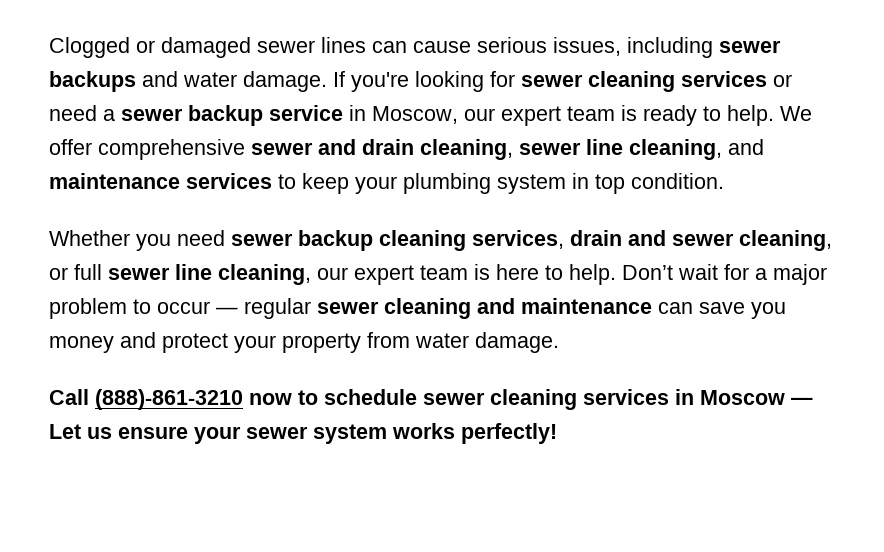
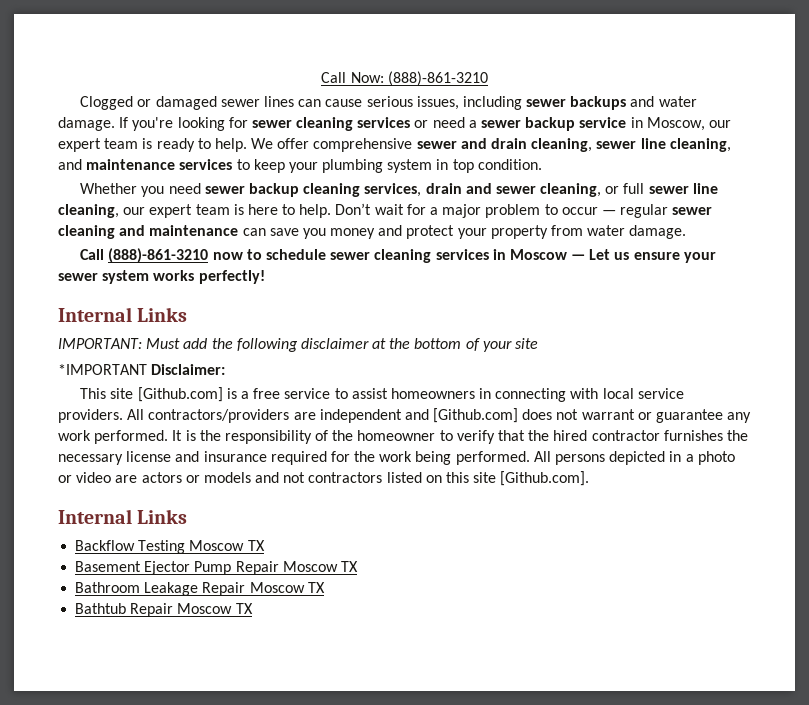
(49, 47) none -> [321,71,488,86] Call Now: (888)-861-3210 //
(557, 433) none -> [58,307,188,322] [58,338,539,352] [58,364,226,375] [80,387,684,402] [58,408,752,423] [58,430,748,444] [58,451,735,465] [58,471,590,486] [58,509,188,524] [75,540,265,554] [75,561,358,575] [75,582,325,596] [75,603,253,617] // Internal Links // IMPORTANT: Must add the following disclaimer at the bottom of your site // *IMPORTANT Disclaimer: // This site [Github.com] is a free service to assist homeowners in connecting with local service providers. All contractors/providers are independent and [Github.com] does not warrant or guarantee any work performed. It is the responsibility of the homeowner to verify that the hired contractor furnishes the necessary license and insurance required for the work being performed. All persons depicted in a photo or video are actors or models and not contractors listed on this site [Github.com]. // Internal Links // Backflow Testing Moscow TX // Basement Ejector Pump Repair Moscow TX // Bathroom Leakage Repair Moscow TX // Bathtub Repair Moscow TX

